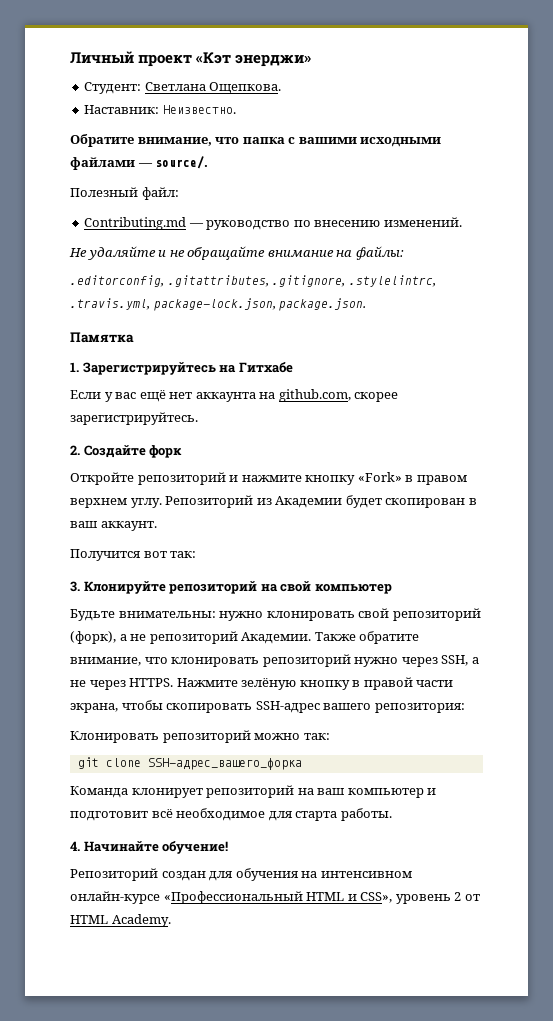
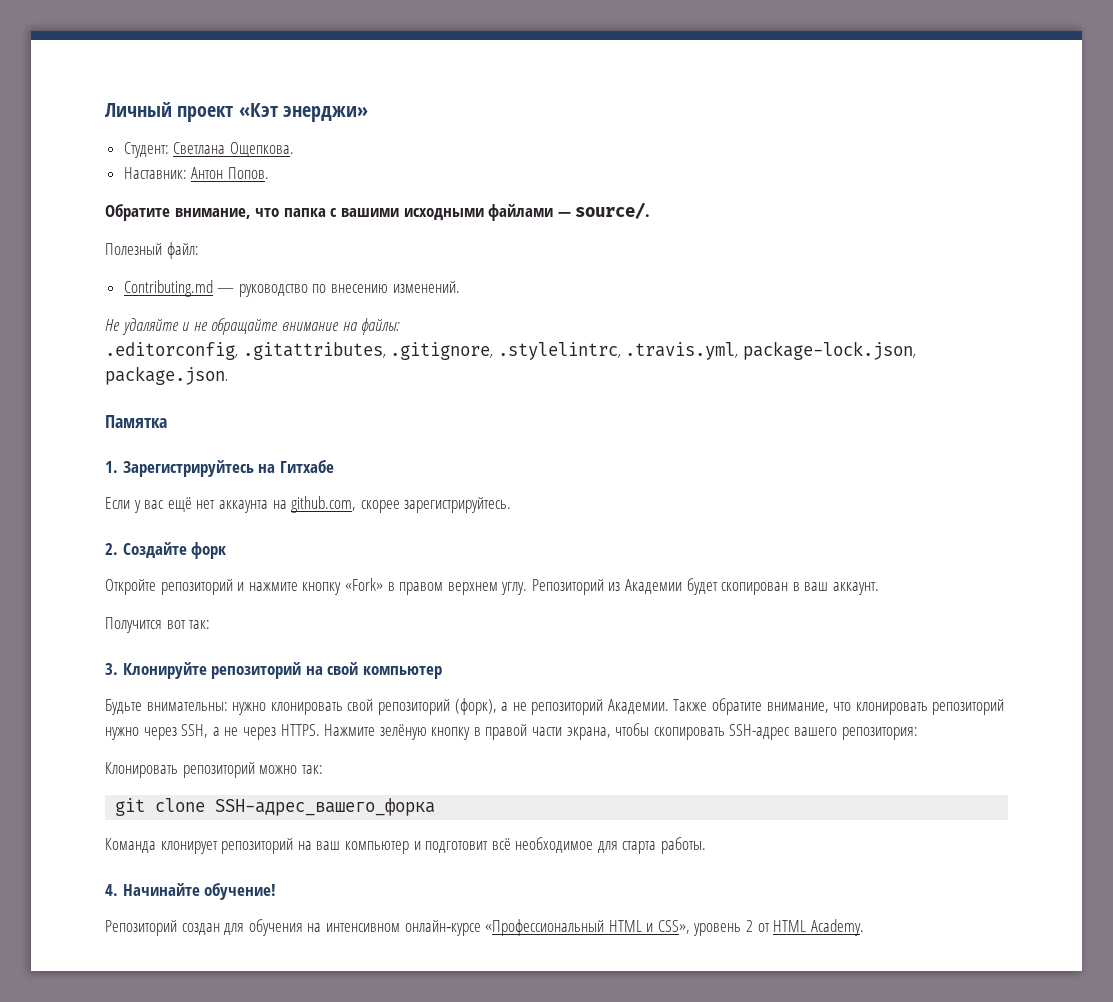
[162,105,236,114] Неизвестно. -> [191,167,269,179] Антон Попов.

